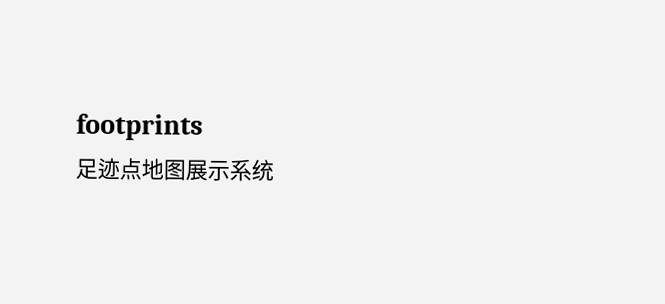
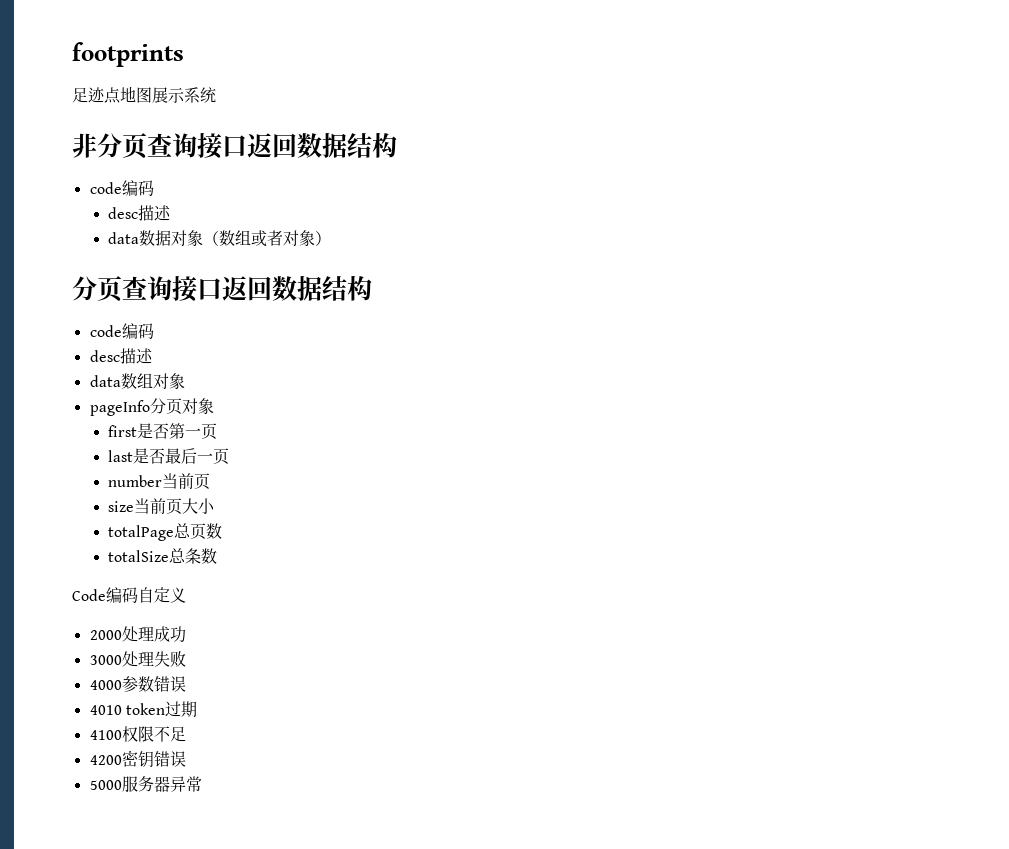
(274, 170) none -> [72,132,397,159] [89,180,154,196] [108,205,172,221] [108,230,332,247] [72,275,372,302] [89,323,154,339] [89,348,153,364] [89,373,185,389] [89,398,214,416] [108,423,218,440] [108,448,230,465] [108,473,211,490] [108,498,216,515] [108,523,223,541] [108,548,218,564] [72,587,186,603] [89,626,186,643] [89,651,186,667] [89,676,186,692] [89,701,197,717] [89,726,186,742] [89,750,186,768] [89,776,202,792] // 非分页查询接口返回数据结构 // code编码 // desc描述 // data数据对象（数组或者对象） // 分页查询接口返回数据结构 // code编码 // desc描述 // data数组对象 // pageInfo分页对象 // first是否第一页 // last是否最后一页 // number当前页 // size当前页大小 // totalPage总页数 // totalSize总条数 // Code编码自定义 // 2000处理成功 // 3000处理失败 // 4000参数错误 // 4010 token过期 // 4100权限不足 // 4200密钥错误 // 5000服务器异常

